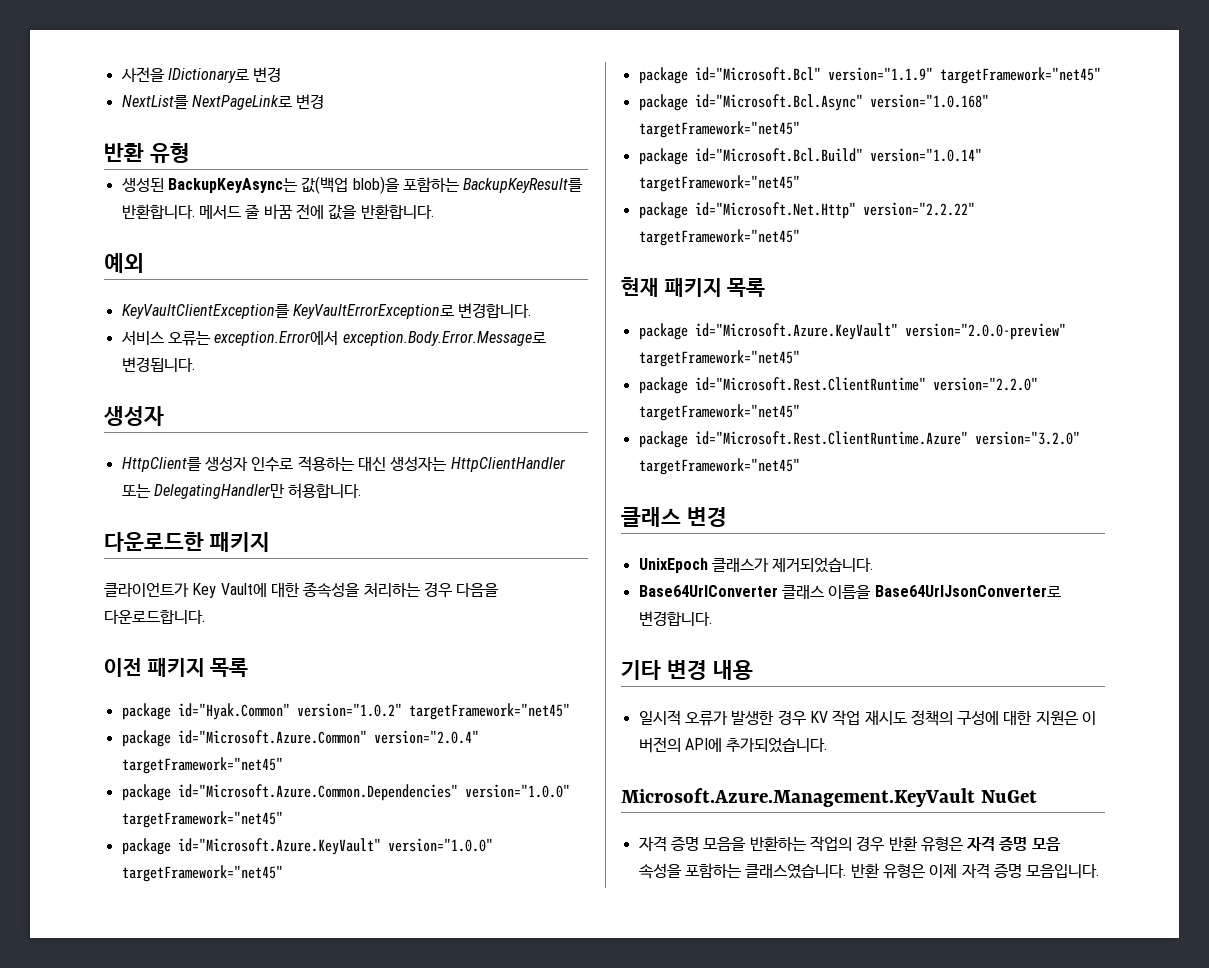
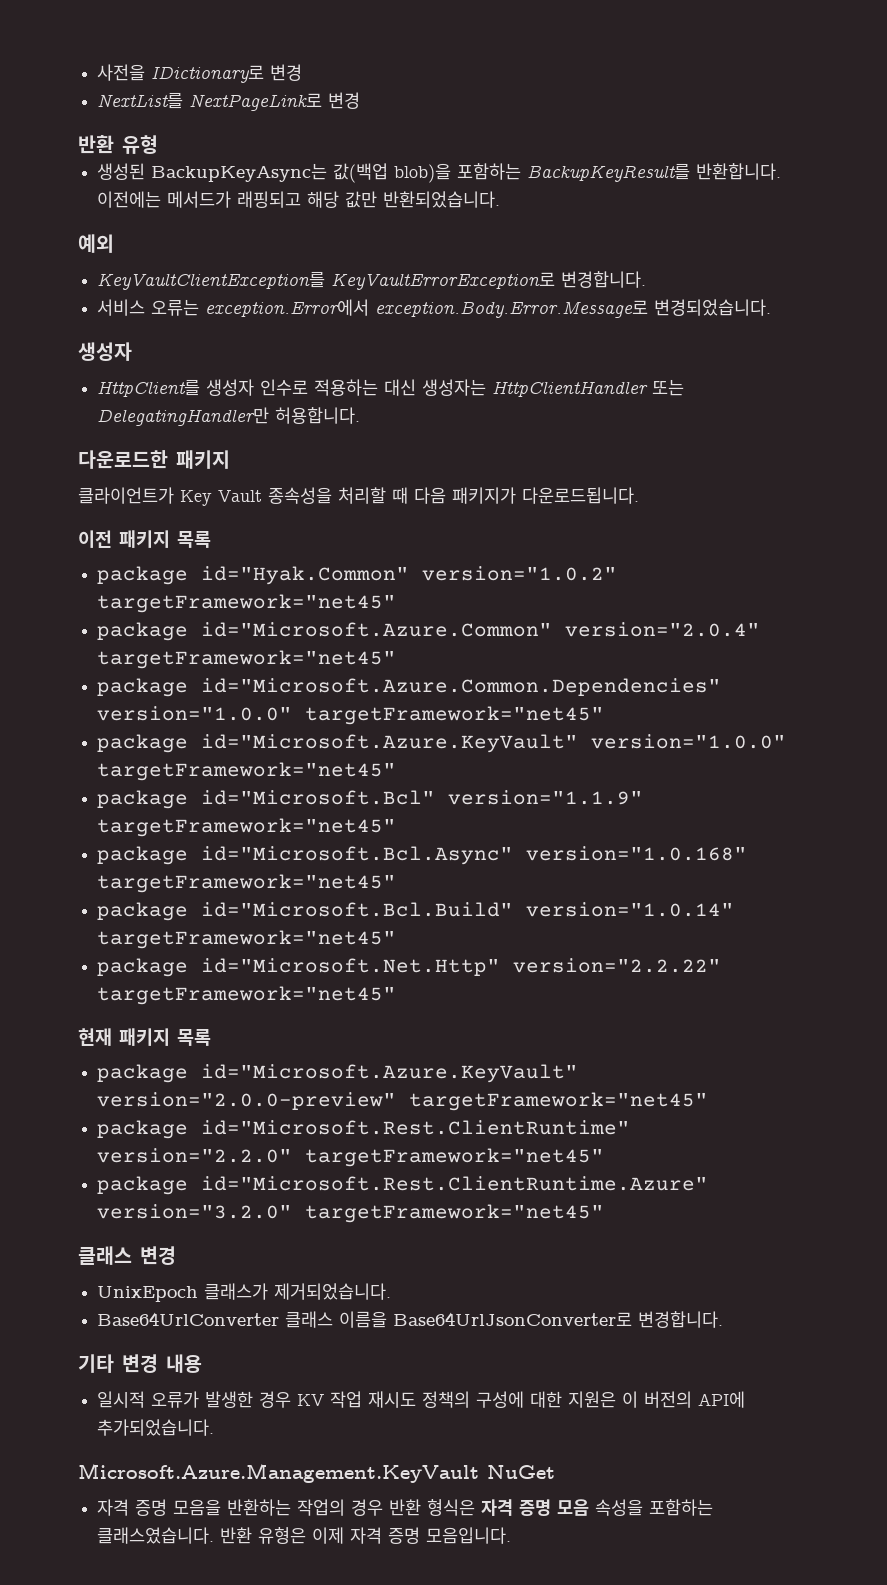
[198,204,434,220] 메서드 줄 바꿈 전에 값을 반환합니다. -> [97,191,501,208] 이전에는 메서드가 래핑되고 해당 값만 반환되었습니다.
[121,357,195,372] 변경됩니다. -> [654,299,772,316] 변경되었습니다.
[220,582,500,598] [104,610,205,624] Vault에 대한 종속성을 처리하는 경우 다음을 다운로드합니다. -> [218,487,639,504] Vault 종속성을 처리할 때 다음 패키지가 다운로드됩니다.
[920,837,964,852] 유형은 -> [427,1499,476,1516] 형식은

